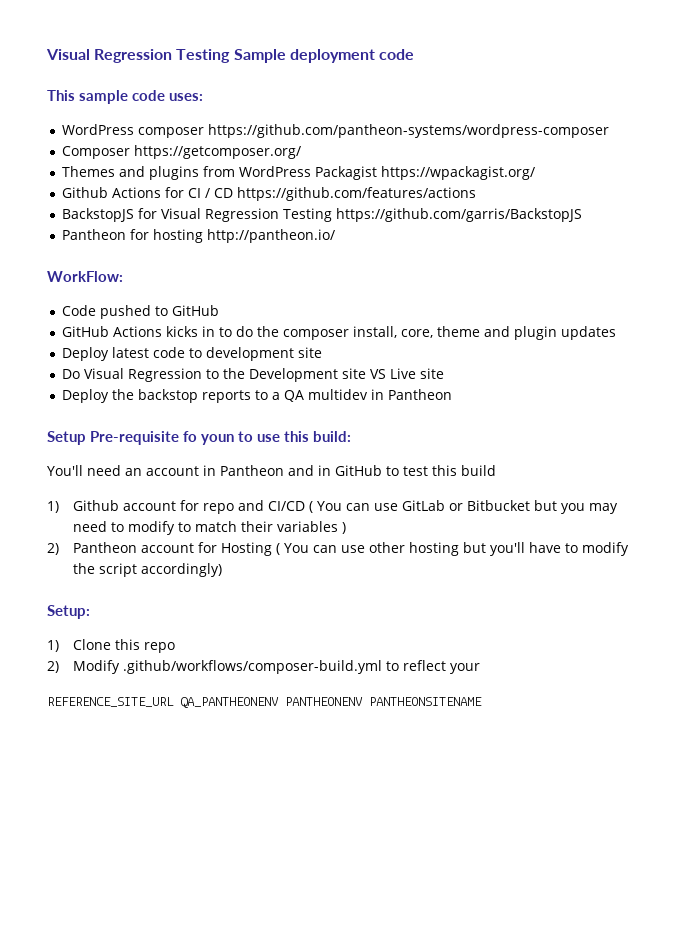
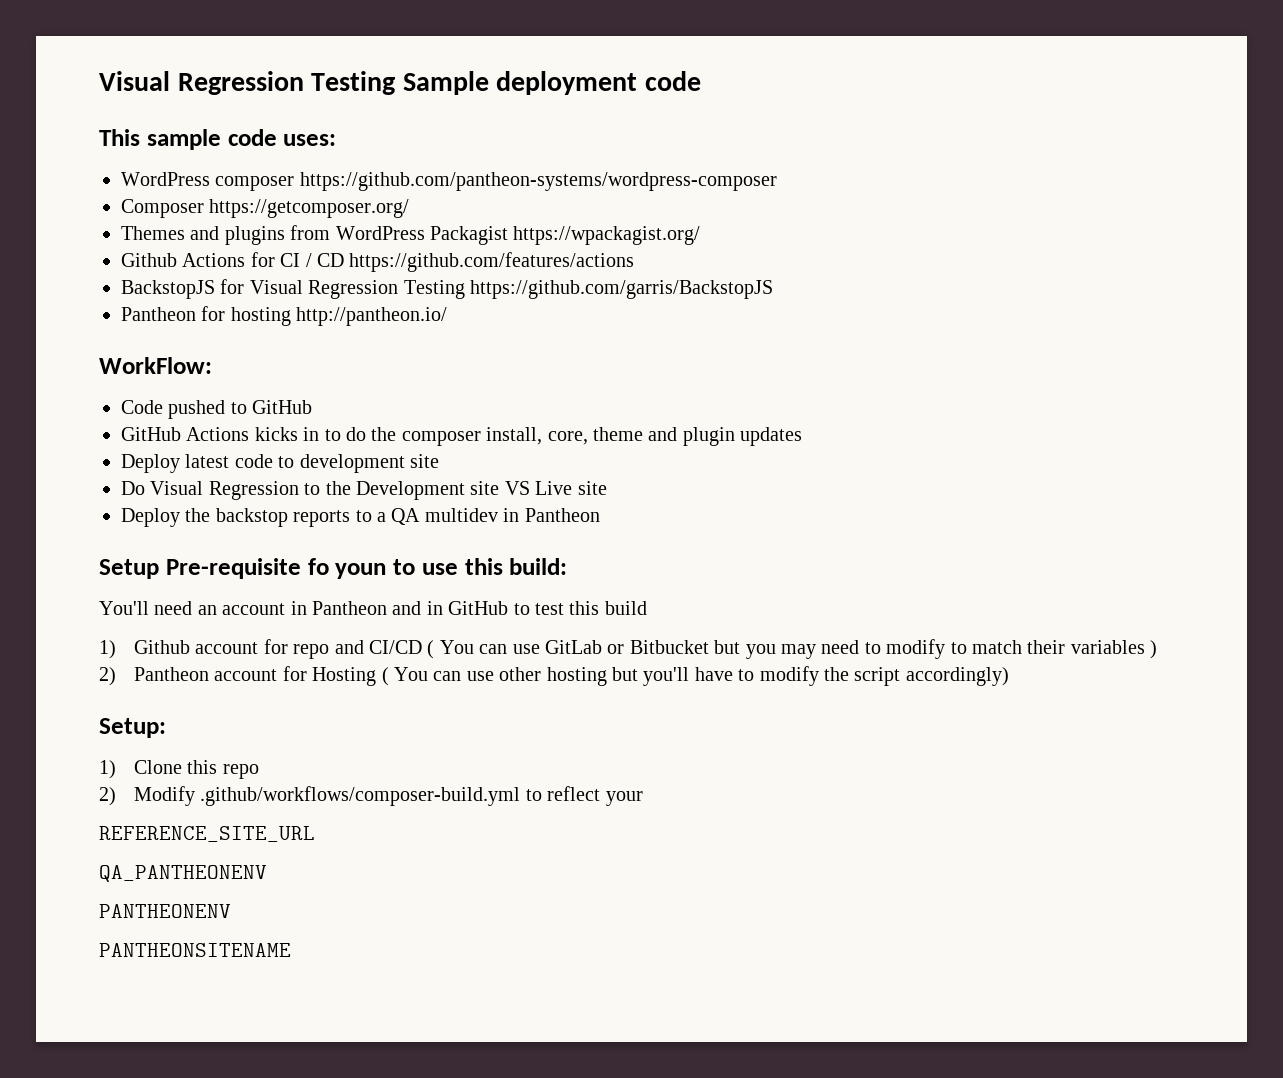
(174, 702) none -> (315, 834) //
(279, 702) none -> (267, 873) //
(363, 701) none -> (231, 911) //

